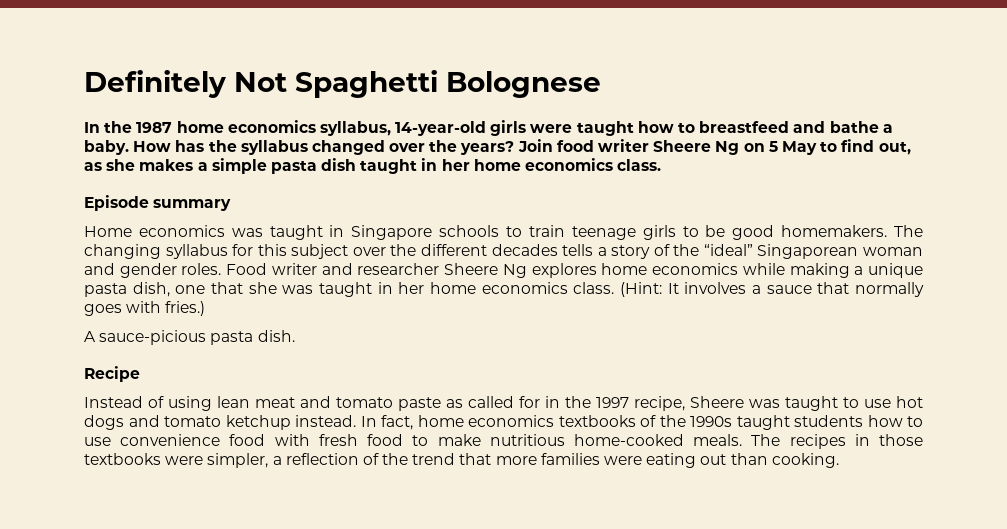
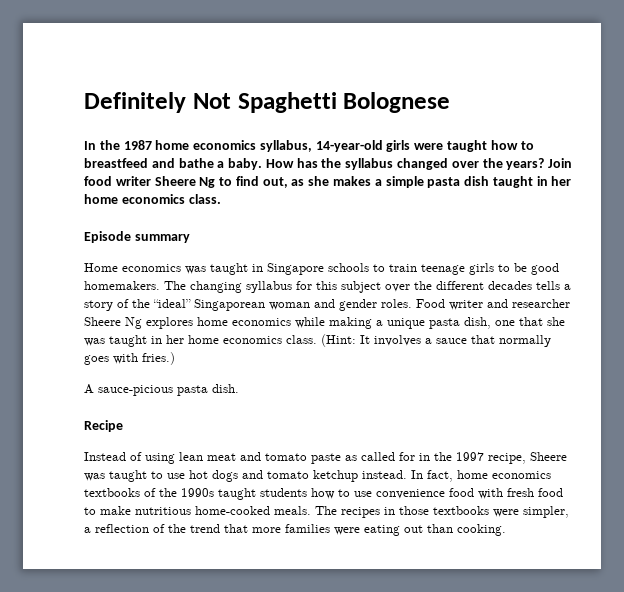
[743,141,817,155] on 5 May -> (216, 182) none

